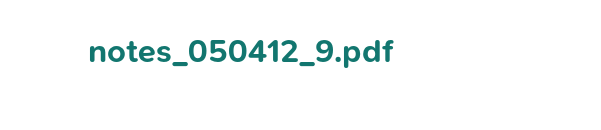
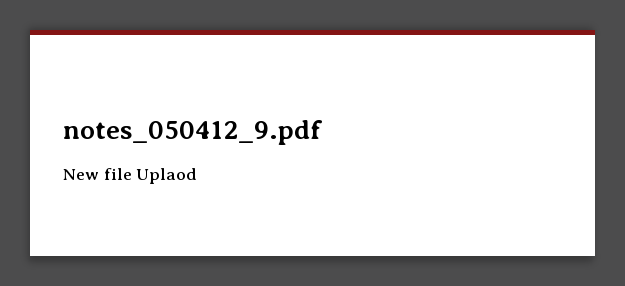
(395, 53) none -> [63,168,198,184] // New file Uplaod

